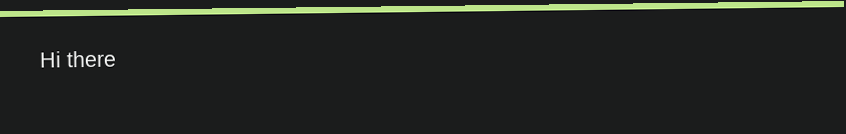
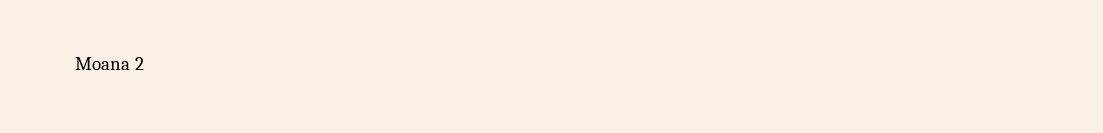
[39,50,116,68] Hi there -> [75,57,145,70] Moana 2

